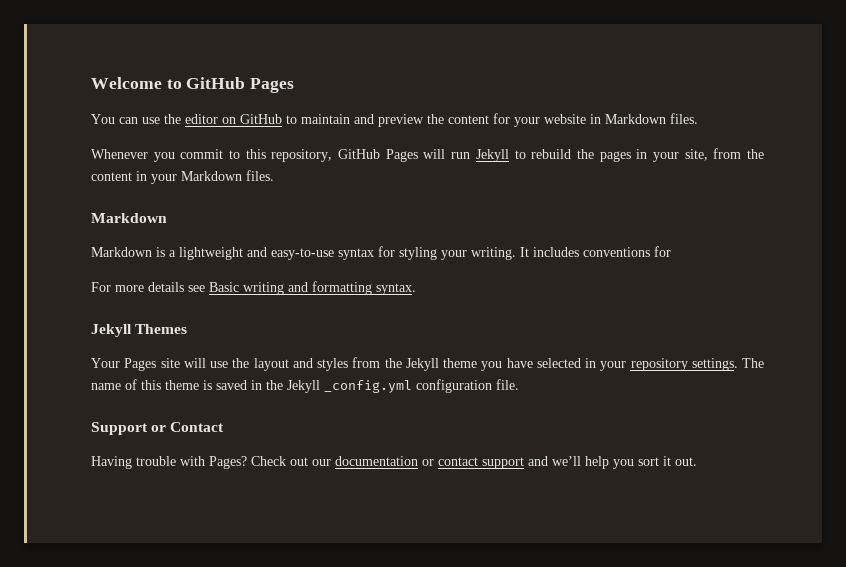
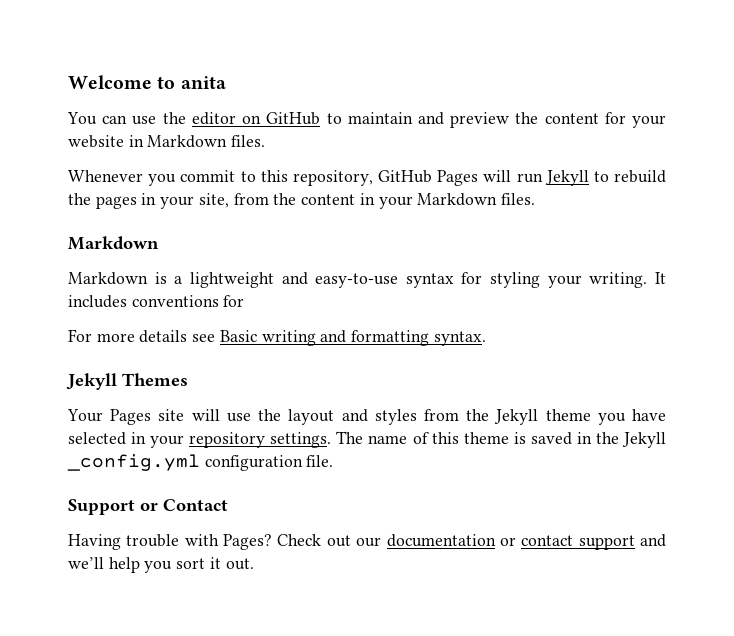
[186,77,295,93] GitHub Pages -> [180,76,226,89] anita

